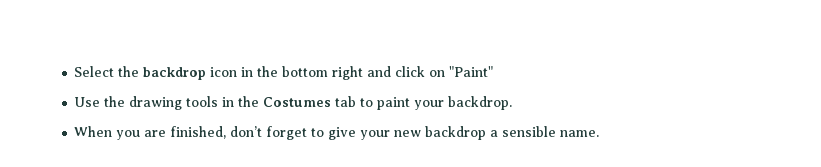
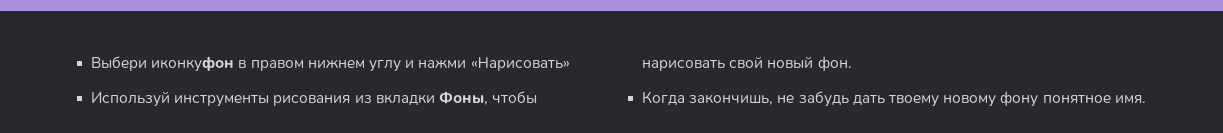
[74,66,494,80] [74,96,513,110] [74,126,600,140] Select the backdrop icon in the bottom right and click on "Paint" // Use the drawing tools in the Costumes tab to paint your backdrop. // When you are finished, don’t forget to give your new backdrop a sensible name. -> [91,56,570,72] [91,91,538,107] [642,56,852,71] [642,91,1146,107] Выбери иконкуфон в правом нижнем углу и нажми «Нарисовать» // Используй инструменты рисования из вкладки Фоны, чтобы нарисовать свой новый фон. // Когда закончишь, не забудь дать твоему новому фону понятное имя.

